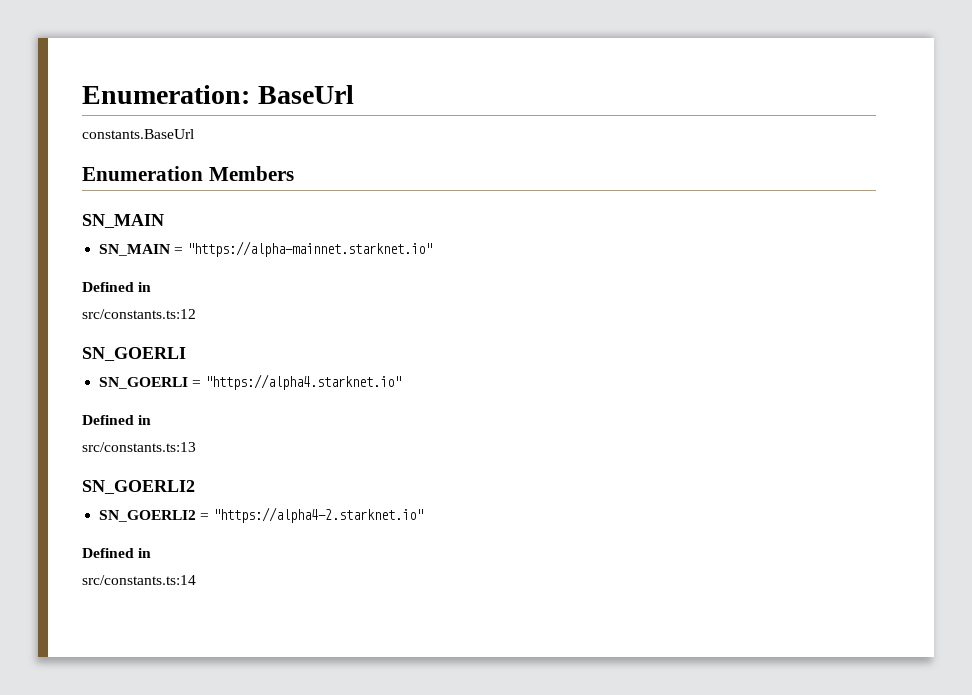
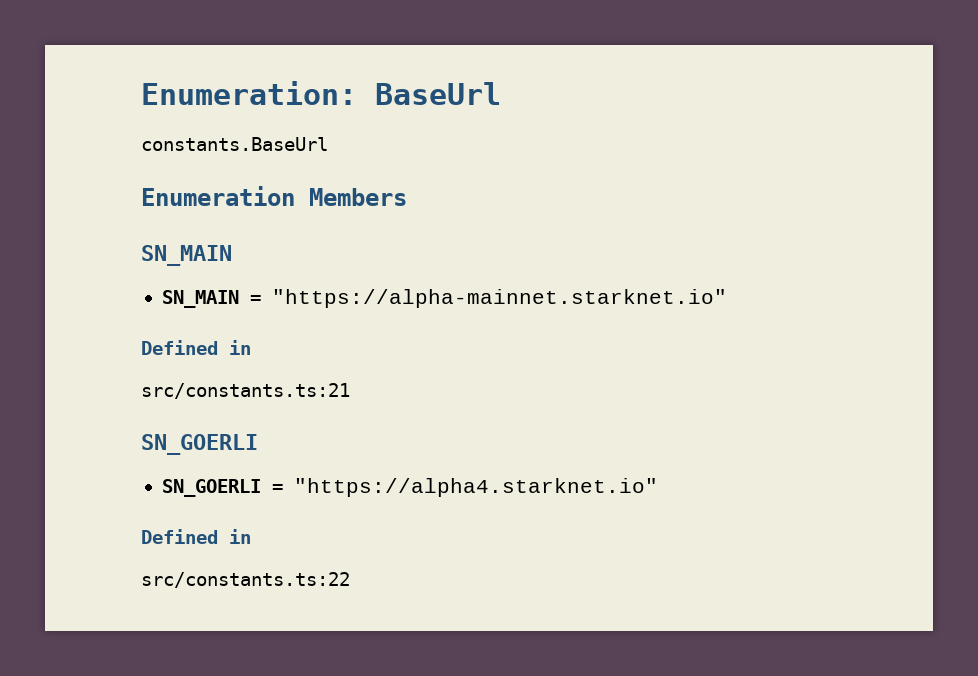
[82,309,196,319] src/constants.ts:12 -> [141,383,350,399] src/constants.ts:21
[82,442,196,452] [82,480,195,494] [99,507,424,523] [82,548,152,558] [82,575,196,585] src/constants.ts:13 // SN_GOERLI2 // SN_GOERLI2 = "https://alpha4-2.starknet.io" // Defined in // src/constants.ts:14 -> [141,572,350,588] src/constants.ts:22

